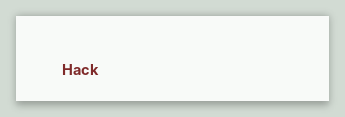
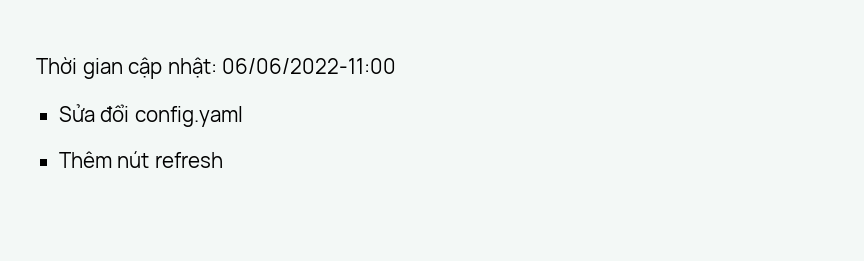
[62,64,99,75] Hack -> [36,57,397,79] [58,104,243,127] [58,151,223,168] Thời gian cập nhật: 06/06/2022-11:00 // Sửa đổi config.yaml // Thêm nút refresh

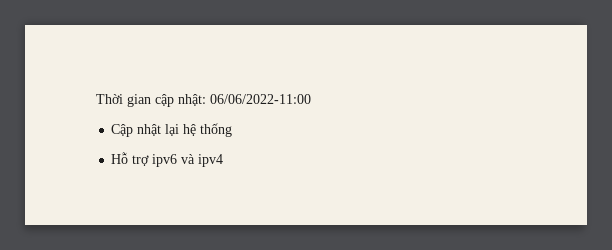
[58,104,243,127] [58,151,223,168] Sửa đổi config.yaml // Thêm nút refresh -> [111,123,233,137] [111,152,224,167] Cập nhật lại hệ thống // Hỗ trợ ipv6 và ipv4

